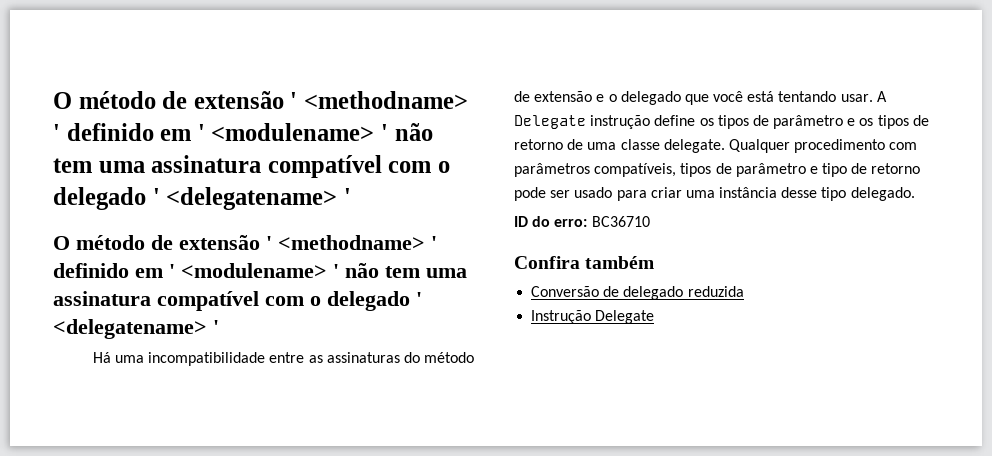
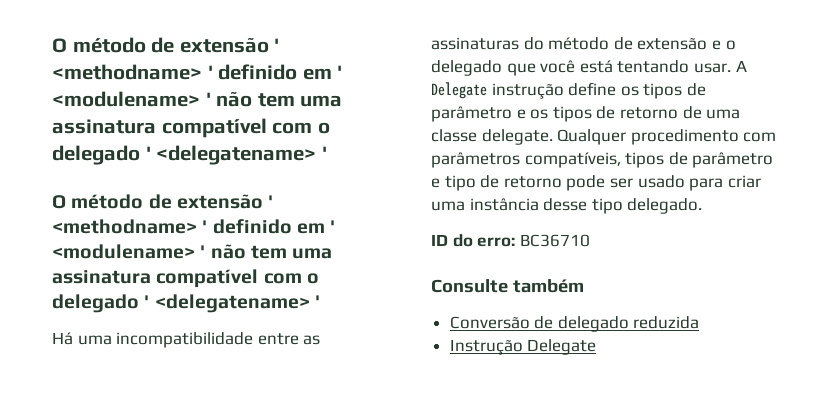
[514,256,580,269] Confira -> [431,279,508,293] Consulte

